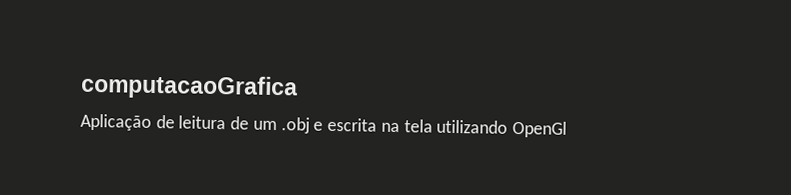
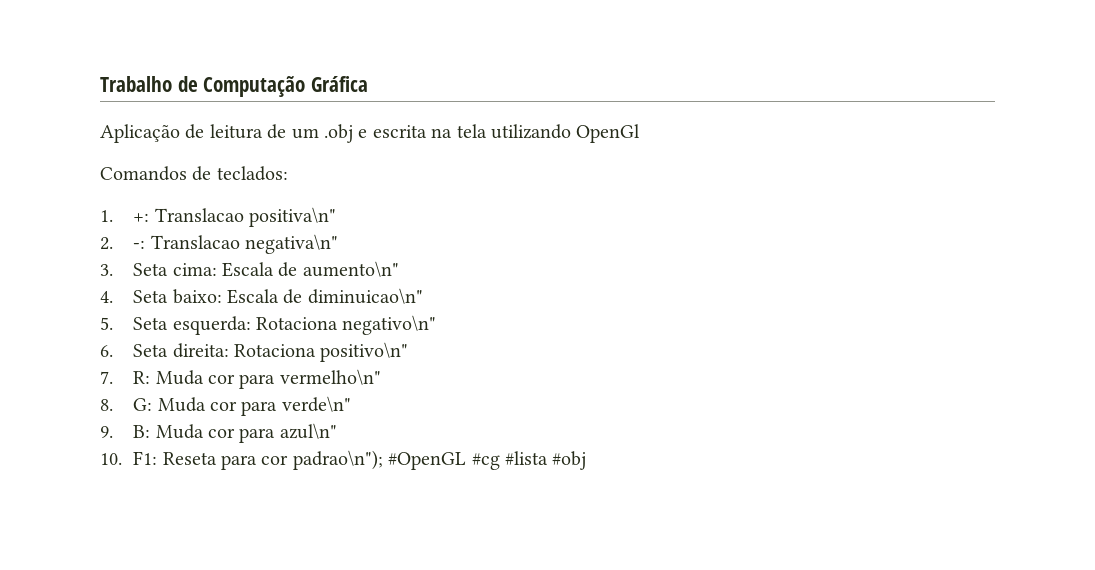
[80,73,298,101] computacaoGrafica -> [100,76,369,97] Trabalho de Computação Gráfica
(567, 129) none -> [100,166,288,181] [100,207,336,227] [100,234,338,254] [100,261,399,277] [100,288,423,304] [100,315,437,335] [100,342,409,362] [100,369,381,389] [100,396,351,416] [100,423,337,443] [100,450,587,470] // Comandos de teclados: // 1. +: Translacao positiva\n" // 2. -: Translacao negativa\n" // 3. Seta cima: Escala de aumento\n" // 4. Seta baixo: Escala de diminuicao\n" // 5. Seta esquerda: Rotaciona negativo\n" // 6. Seta direita: Rotaciona positivo\n" // 7. R: Muda cor para vermelho\n" // 8. G: Muda cor para verde\n" // 9. B: Muda cor para azul\n" // 10. F1: Reseta para cor padrao\n"); #OpenGL #cg #lista #obj

